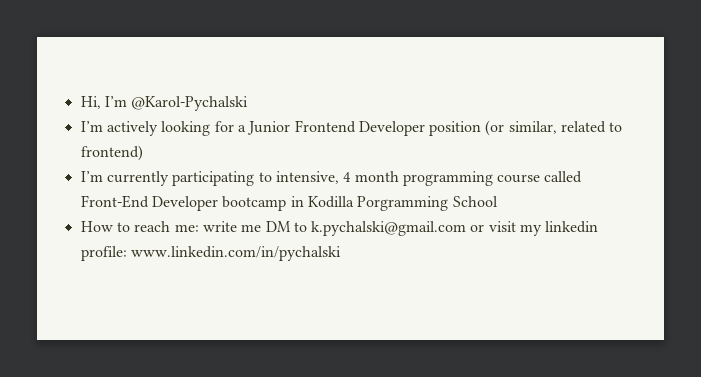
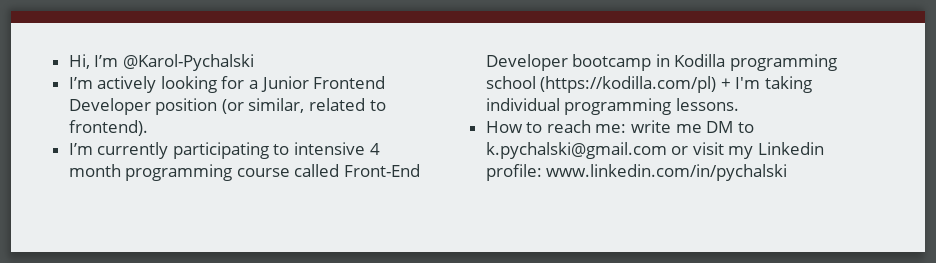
[80,145,143,161] frontend) -> [68,120,148,136] frontend).
[275,171,339,184] intensive, -> [294,142,366,155] intensive
[357,196,498,211] Porgramming School -> [730,54,838,71] [485,76,813,93] [485,98,739,115] programming school (https://kodilla.com/pl) + I'm taking individual programming lessons.
[545,221,599,233] linkedin -> [758,142,825,155] Linkedin

